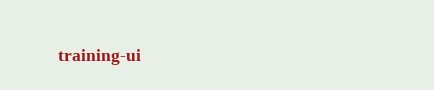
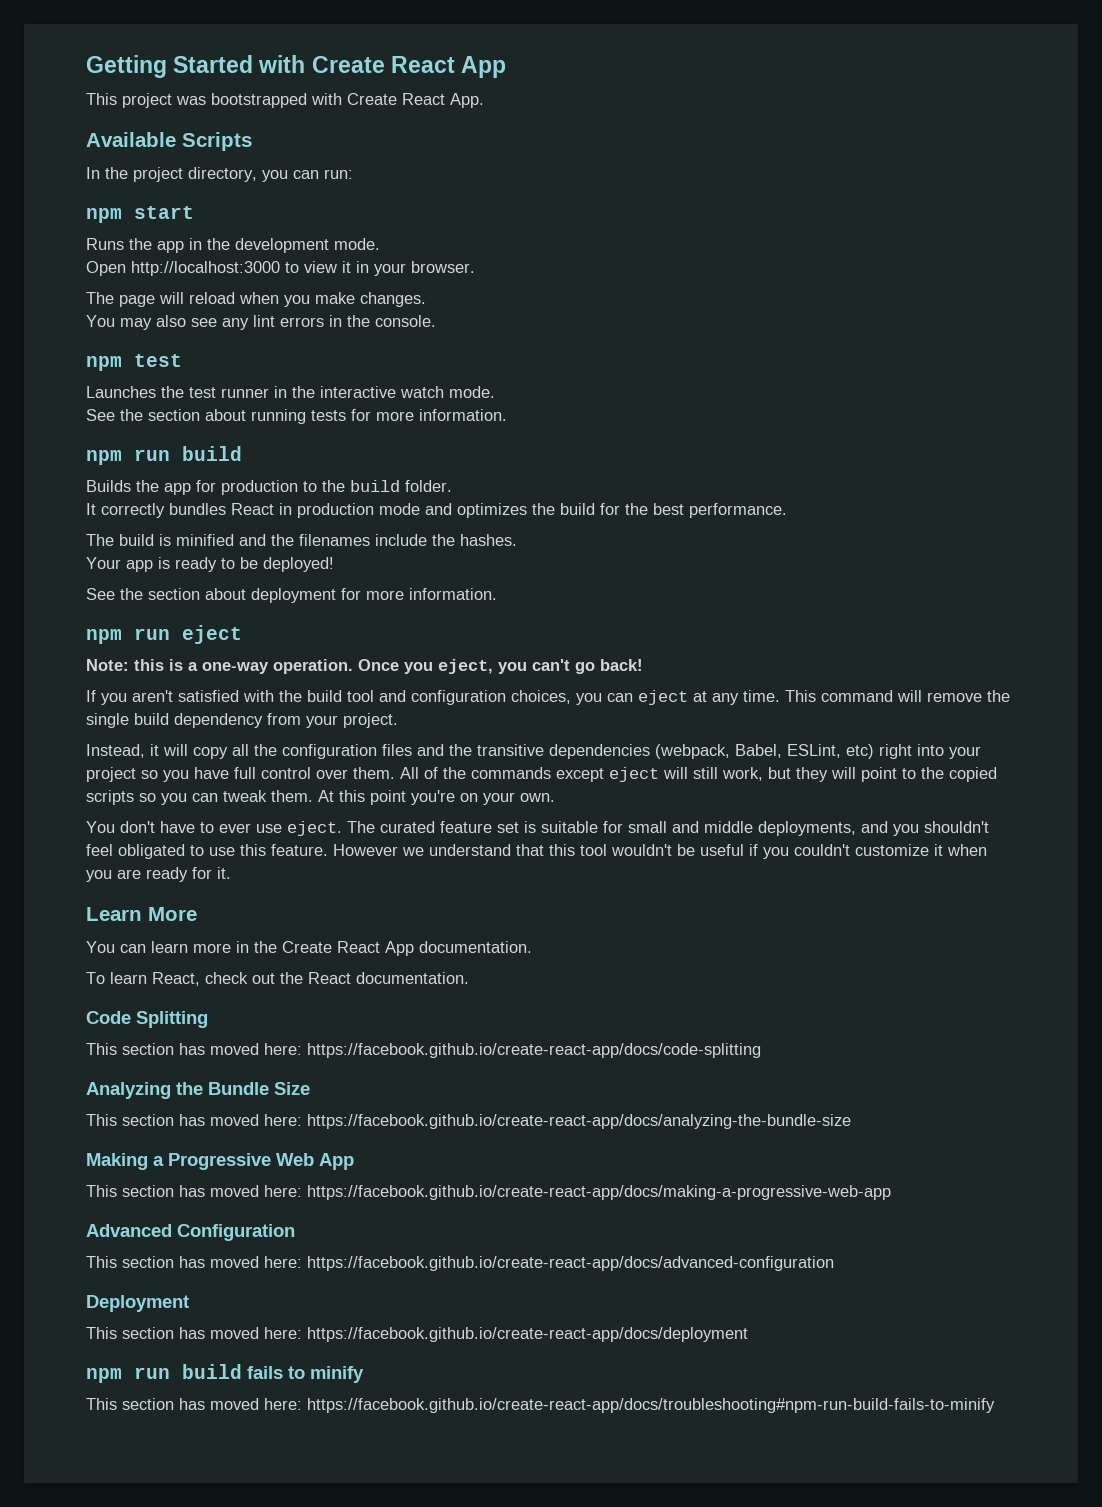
[58,49,141,65] training-ui -> [86,55,507,78] [86,93,484,108] [86,132,252,151] [86,167,353,182] [86,206,194,223] [86,238,380,253] [86,261,475,276] [86,292,426,307] [86,315,436,330] [86,354,182,371] [86,386,495,398] [86,409,507,424] [86,446,242,465] [86,480,452,495] [86,503,787,518] [86,534,517,546] [86,557,334,572] [86,588,497,603] [86,625,242,644] [86,659,643,674] [86,690,1010,705] [86,713,398,728] [86,744,981,759] [86,767,997,782] [86,790,555,805] [86,821,989,836] [86,844,987,859] [86,867,231,882] [86,907,197,921] [86,941,532,956] [86,972,469,986] [86,1011,208,1028] [86,1043,761,1058] [86,1082,310,1099] [86,1114,851,1129] [86,1153,354,1170] [86,1185,891,1200] [86,1224,295,1241] [86,1256,834,1271] [86,1295,189,1312] [86,1327,748,1342] [86,1364,364,1383] [86,1398,995,1413] Getting Started with Create React App // This project was bootstrapped with Create React App. // Available Scripts // In the project directory, you can run: // npm start // Runs the app in the development mode. // Open http://localhost:3000 to view it in your browser. // The page will reload when you make changes. // You may also see any lint errors in the console. // npm test // Launches the test runner in the interactive watch mode. // See the section about running tests for more information. // npm run build // Builds the app for production to the build folder. // It correctly bundles React in production mode and optimizes the build for the best performance. // The build is minified and the filenames include the hashes. // Your app is ready to be deployed! // See the section about deployment for more information. // npm run eject // Note: this is a one-way operation. Once you eject, you can't go back! // If you aren't satisfied with the build tool and configuration choices, you can eject at any time. This command will remove the single build dependency from your project. // Instead, it will copy all the configuration files and the transitive dependencies (webpack, Babel, ESLint, etc) right into your project so you have full control over them. All of the commands except eject will still work, but they will point to the copied scripts so you can tweak them. At this point you're on your own. // You don't have to ever use eject. The curated feature set is suitable for small and middle deployments, and you shouldn't feel obligated to use this feature. However we understand that this tool wouldn't be useful if you couldn't customize it when you are ready for it. // Learn More // You can learn more in the Create React App documentation. // To learn React, check out the React documentation. // Code Splitting // This section has moved here: https://facebook.github.io/create-react-app/docs/code-splitting // Analyzing the Bundle Size // This section has moved here: https://facebook.github.io/create-react-app/docs/analyzing-the-bundle-size // Making a Progressive Web App // This section has moved here: https://facebook.github.io/create-react-app/docs/making-a-progressive-web-app // Advanced Configuration // This section has moved here: https://facebook.github.io/create-react-app/docs/advanced-configuration // Deployment // This section has moved here: https://facebook.github.io/create-react-app/docs/deployment // npm run build fails to minify // This section has moved here: https://facebook.github.io/create-react-app/docs/troubleshooting#npm-run-build-fails-to-minify

